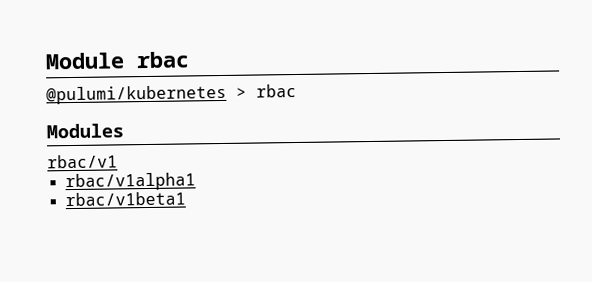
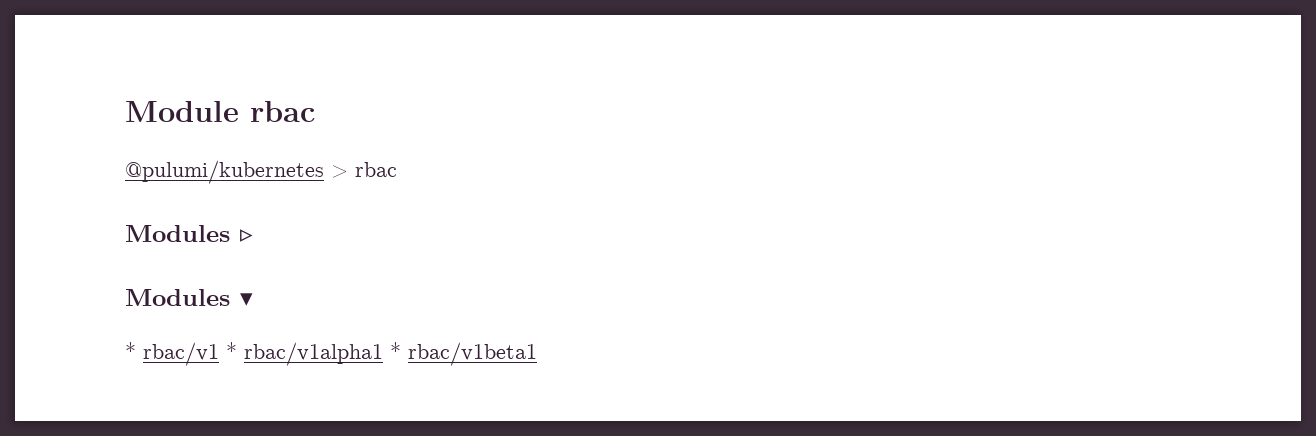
(124, 131) // -> [240,229,253,242] [125,289,253,306] [125,342,136,359] ▹ // Modules ▾ // *
(118, 161) // -> [226,342,237,359] *
(196, 182) // -> [390,342,401,359] *

